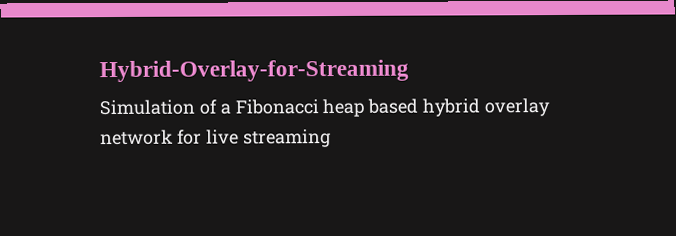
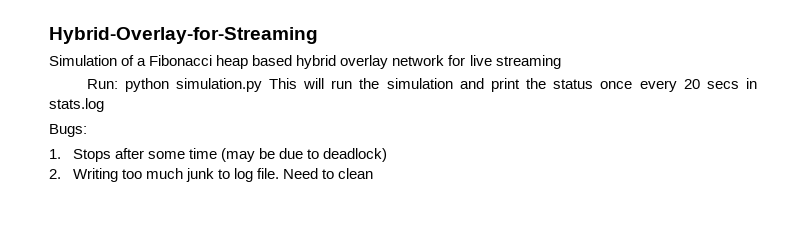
(331, 138) none -> [86,78,757,92] [49,98,104,112] [49,124,87,137] [49,148,388,162] [49,168,374,182] // Run: python simulation.py This will run the simulation and print the status once every 20 secs in stats.log // Bugs: // 1. Stops after some time (may be due to deadlock) // 2. Writing too much junk to log file. Need to clean

